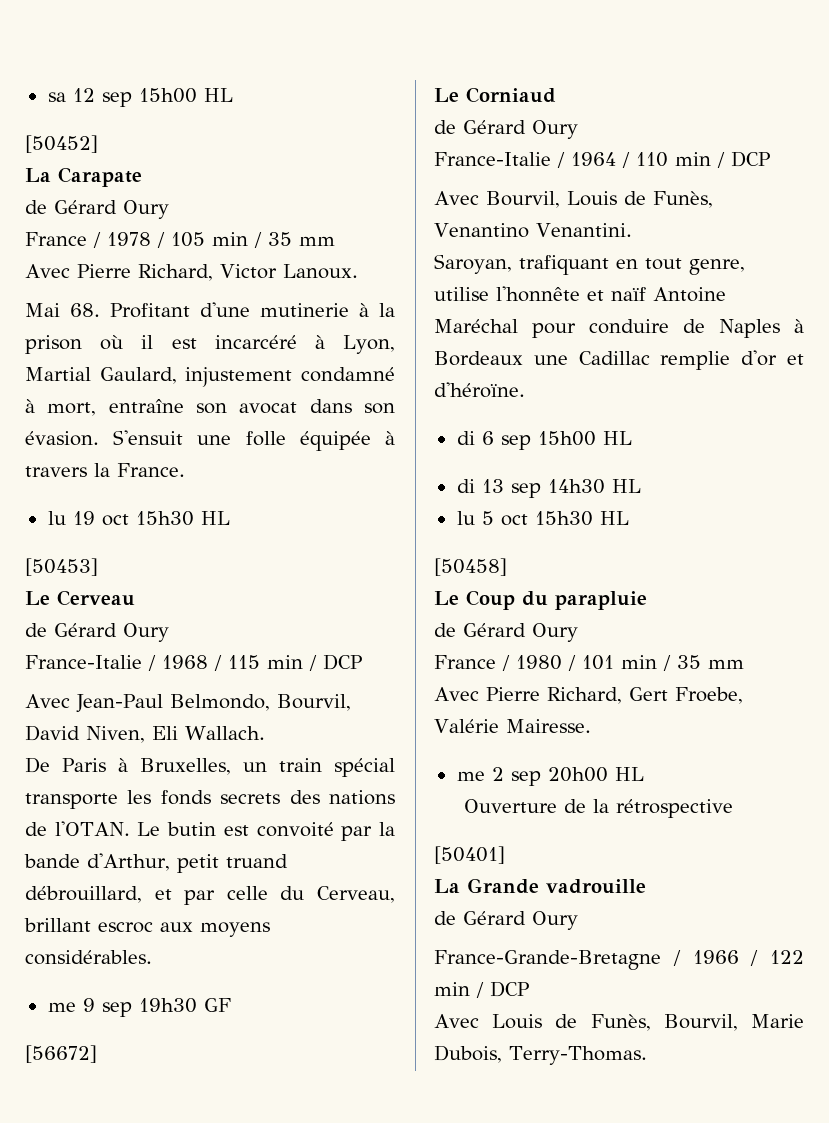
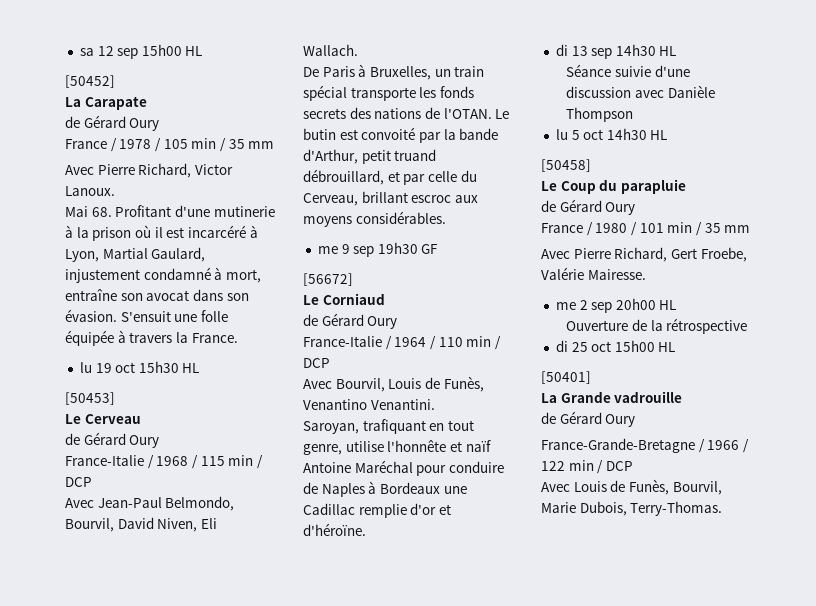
[456,431,632,450] // di 6 sep 15h00 HL -> (366, 529) none
(641, 486) none -> [566,64,690,77] [566,85,715,98] [566,107,634,122] // Séance suivie d'une discussion avec Danièle Thompson
[534,511,593,526] 15h30 -> [606,128,647,140] 14h30
(733, 808) none -> [555,340,676,352] // di 25 oct 15h00 HL

